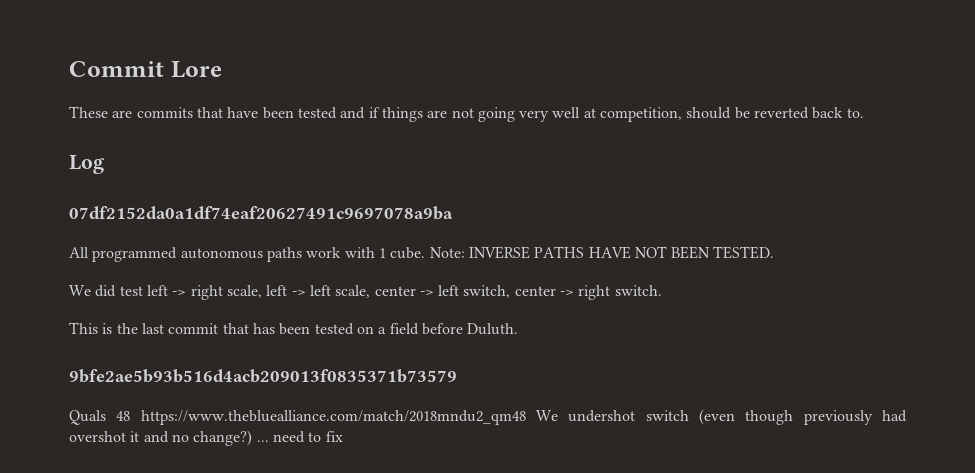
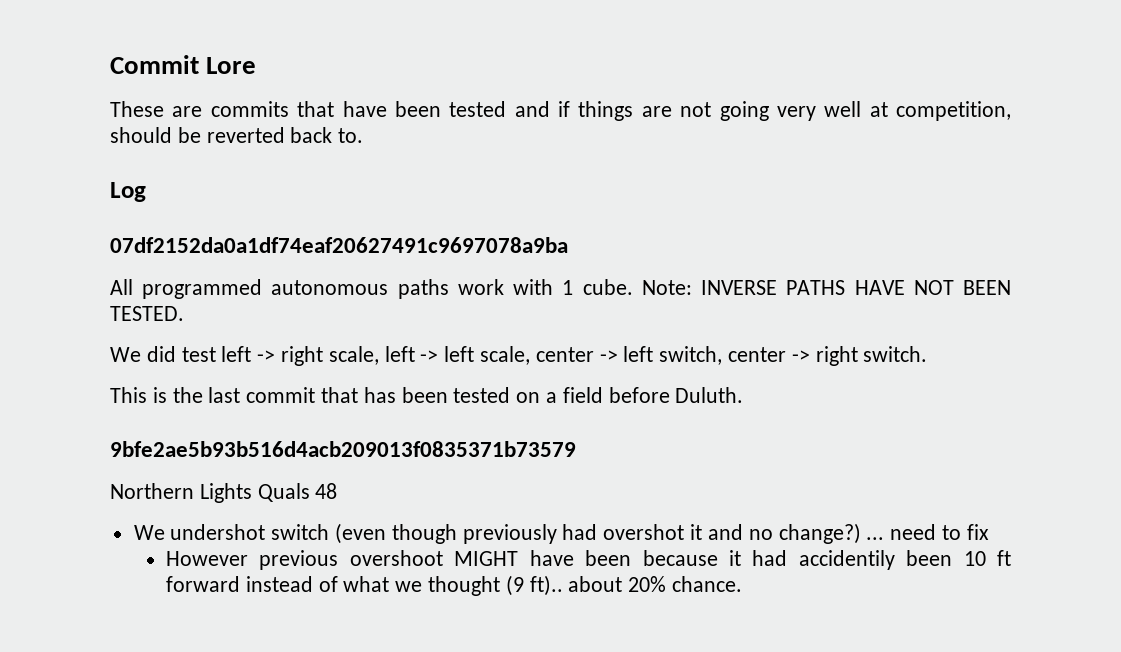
(457, 376) none -> [110,483,252,503] Northern Lights
[140,410,526,425] https://www.thebluealliance.com/match/2018mndu2_qm48 -> (338, 491) //
(343, 436) none -> [166,550,1012,570] [166,575,743,596] // However previous overshoot MIGHT have been because it had accidentily been 10 ft forward instead of what we thought (9 ft).. about 20% chance.

